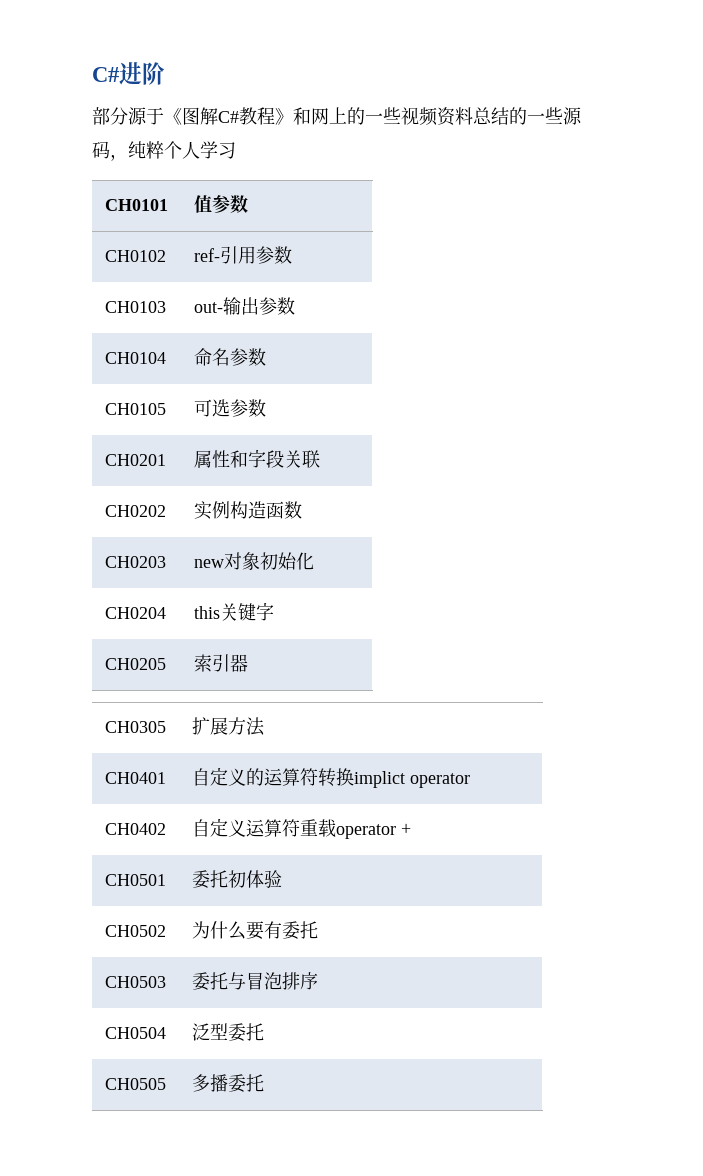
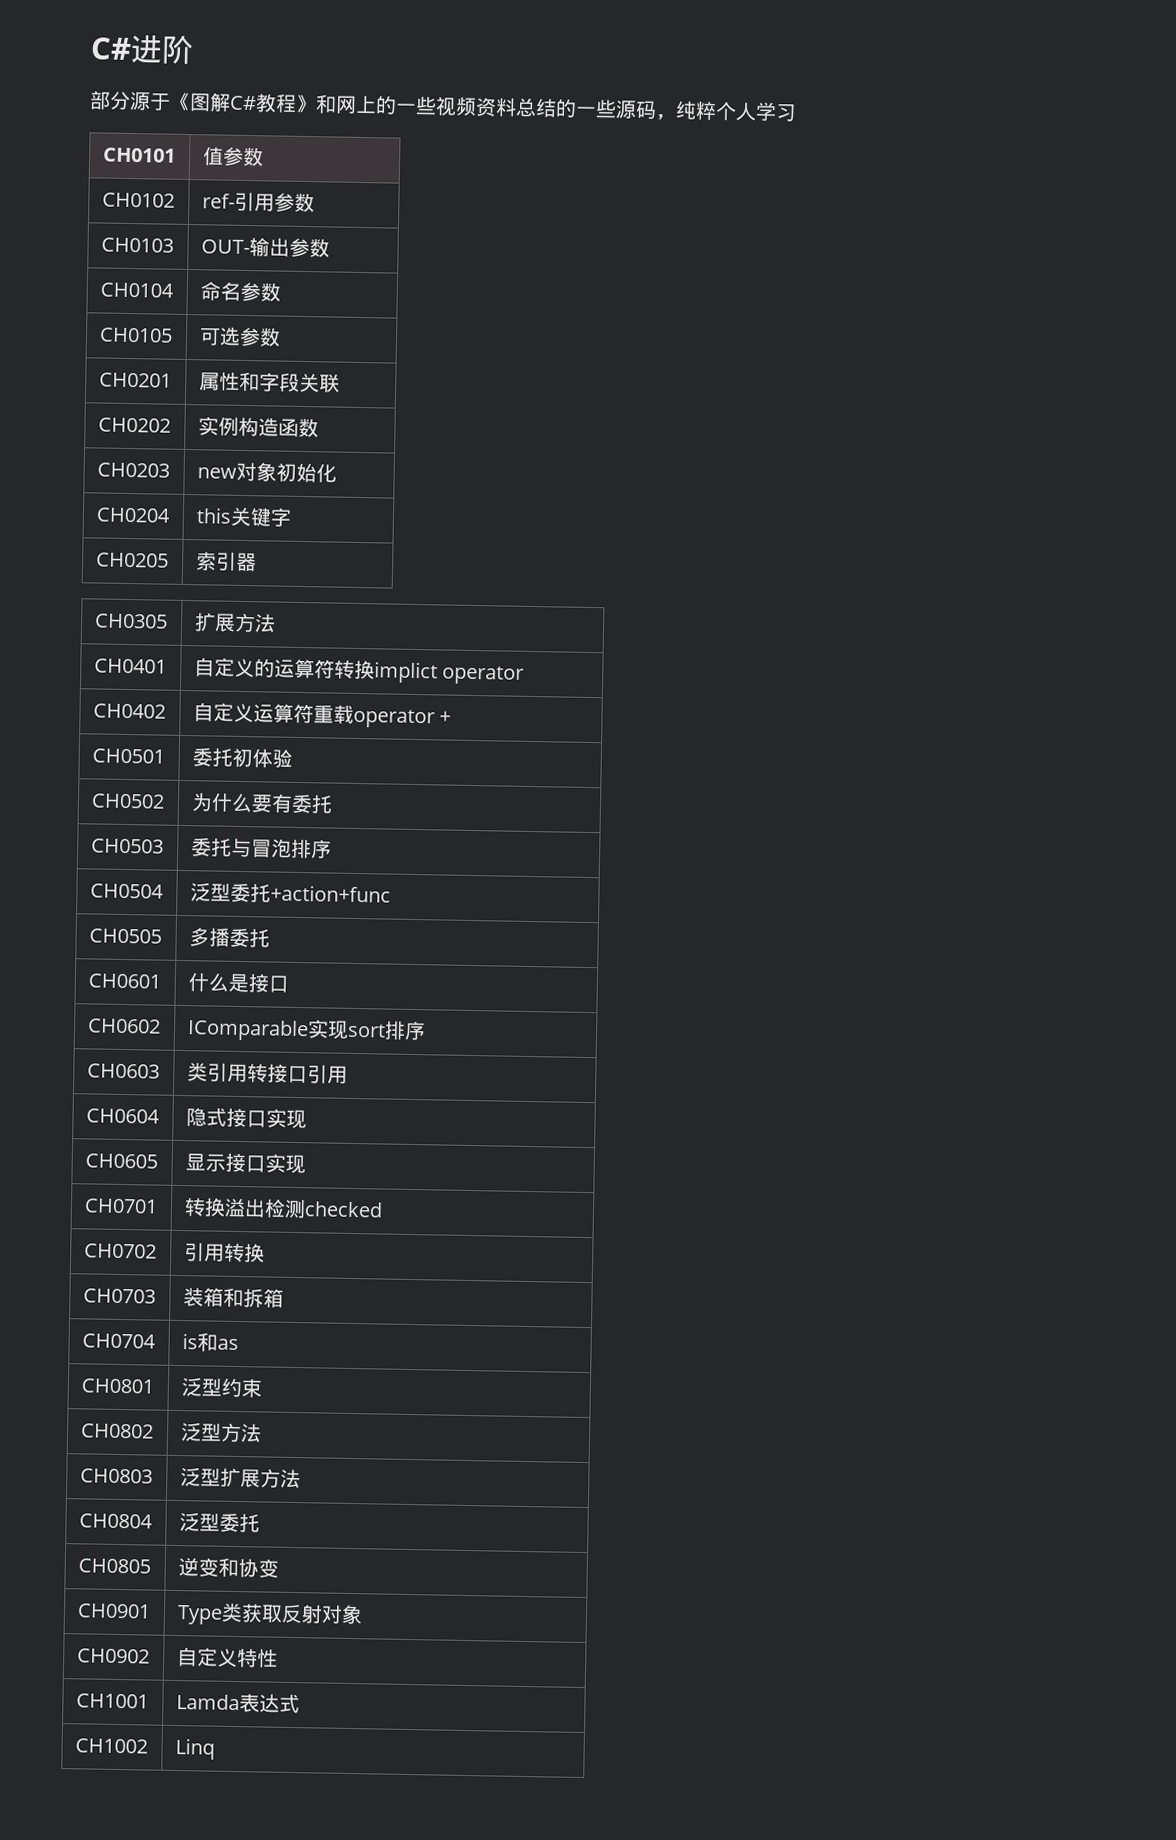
[193,302,223,313] out- -> [200,239,250,255] OUT-
(264, 1032) none -> [269,884,391,903] +action+func
(264, 1083) none -> [87,973,161,989] [187,972,289,993] [86,1018,161,1034] [186,1019,426,1042] [86,1063,160,1079] [186,1062,348,1084] [85,1108,160,1124] [185,1107,307,1130] [84,1153,158,1169] [184,1152,306,1175] [83,1198,158,1214] [183,1197,383,1219] [83,1243,157,1259] [183,1242,265,1263] [82,1288,156,1304] [182,1287,284,1308] [81,1333,156,1349] [181,1332,239,1352] [80,1378,154,1394] [180,1377,263,1398] [79,1423,154,1439] [179,1422,262,1443] [79,1468,153,1484] [179,1467,301,1489] [78,1513,153,1529] [178,1512,260,1533] [77,1558,151,1574] [177,1557,279,1578] [76,1603,151,1619] [176,1602,363,1625] [76,1648,150,1664] [176,1646,278,1668] [75,1693,149,1709] [175,1693,300,1714] [74,1738,148,1754] [174,1737,215,1760] // CH0601 | 什么是接口 // CH0602 | IComparable实现sort排序 // CH0603 | 类引用转接口引用 // CH0604 | 隐式接口实现 // CH0605 | 显示接口实现 // CH0701 | 转换溢出检测checked // CH0702 | 引用转换 // CH0703 | 装箱和拆箱 // CH0704 | is和as // CH0801 | 泛型约束 // CH0802 | 泛型方法 // CH0803 | 泛型扩展方法 // CH0804 | 泛型委托 // CH0805 | 逆变和协变 // CH0901 | Type类获取反射对象 // CH0902 | 自定义特性 // CH1001 | Lamda表达式 // CH1002 | Linq

